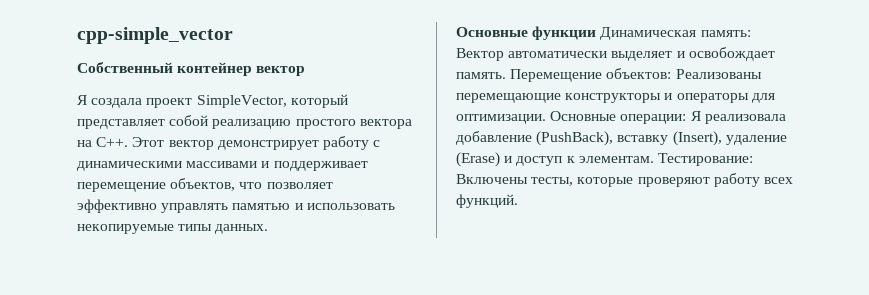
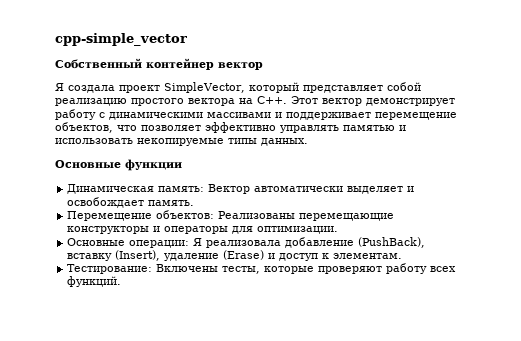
(597, 33) none -> (182, 165) //
(506, 75) none -> (195, 203) //
(546, 119) none -> (339, 230) //
(654, 159) none -> (403, 256) //

